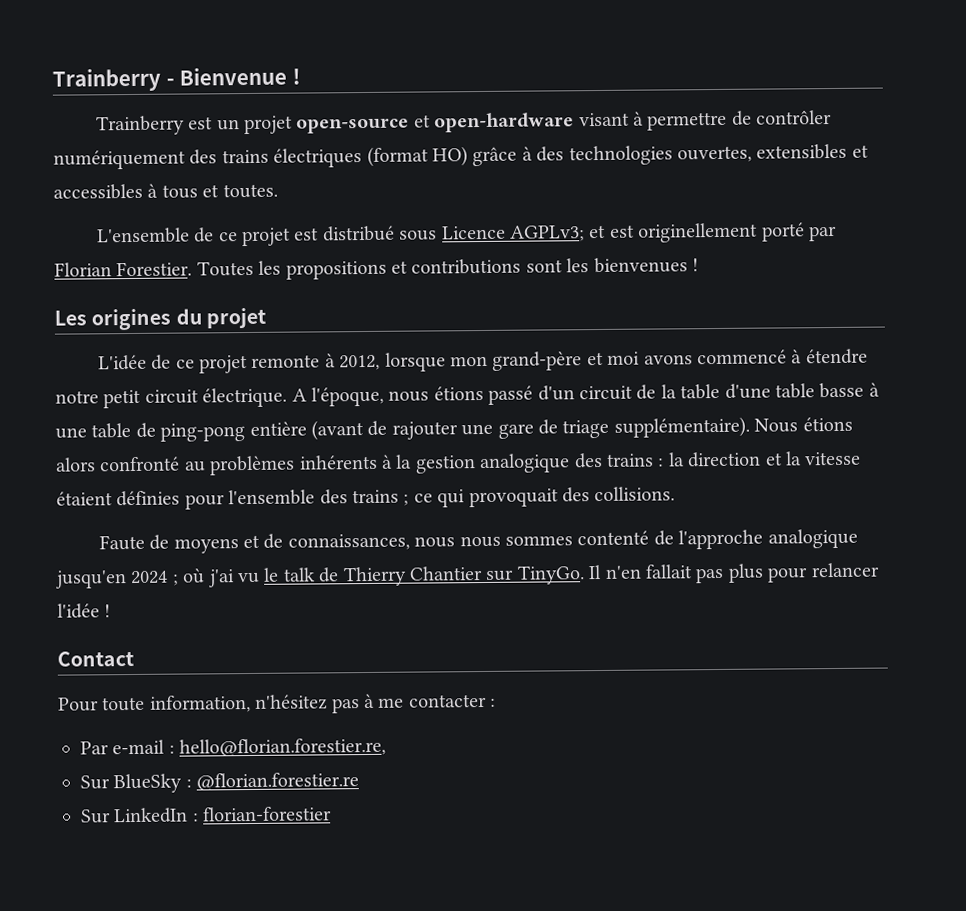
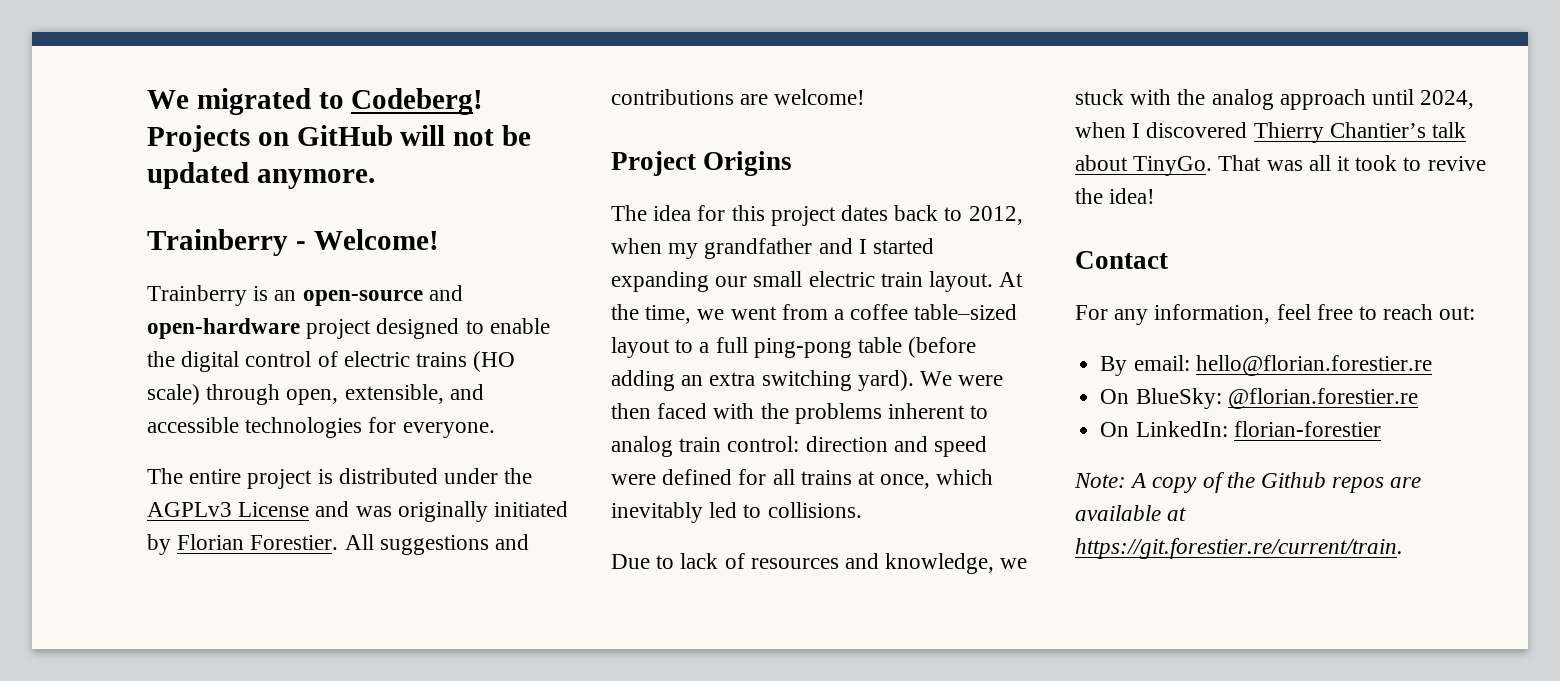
[52,66,301,92] [95,110,833,136] [53,143,869,170] [53,183,278,200] [96,222,837,247] [54,257,699,280] [54,307,266,331] [97,348,868,374] [55,382,880,409] [55,416,853,442] [56,451,862,476] [56,486,676,510] [98,528,858,554] [55,562,880,589] [57,603,112,619] [57,650,134,667] [58,693,497,714] [80,737,387,757] [80,772,360,794] [81,806,333,824] Trainberry - Bienvenue ! // Trainberry est un projet open-source et open-hardware visant à permettre de contrôler numériquement des trains électriques (format HO) grâce à des technologies ouvertes, extensibles et accessibles à tous et toutes. // L'ensemble de ce projet est distribué sous Licence AGPLv3; et est originellement porté par Florian Forestier. Toutes les propositions et contributions sont les bienvenues ! // Les origines du projet // L'idée de ce projet remonte à 2012, lorsque mon grand-père et moi avons commencé à étendre notre petit circuit électrique. A l'époque, nous étions passé d'un circuit de la table d'une table basse à une table de ping-pong entière (avant de rajouter une gare de triage supplémentaire). Nous étions alors confronté au problèmes inhérents à la gestion analogique des trains : la direction et la vitesse étaient définies pour l'ensemble des trains ; ce qui provoquait des collisions. // Faute de moyens et de connaissances, nous nous sommes contenté de l'approche analogique jusqu'en 2024 ; où j'ai vu le talk de Thierry Chantier sur TinyGo. Il n'en fallait pas plus pour relancer l'idée ! // Contact // Pour toute information, n'hésitez pas à me contacter : // Par e-mail : hello@florian.forestier.re, // Sur BlueSky : @florian.forestier.re // Sur LinkedIn : florian-forestier -> [147,88,484,115] [147,125,532,152] [147,162,375,189] [147,229,439,256] [147,285,463,306] [147,318,550,339] [147,351,516,372] [147,384,484,405] [147,417,495,438] [147,468,533,489] [147,501,569,522] [147,534,530,555] [611,89,866,105] [611,151,793,176] [611,205,1023,226] [611,238,935,259] [611,271,1024,292] [611,304,1018,324] [611,337,977,358] [611,370,1004,391] [611,403,989,424] [611,436,988,457] [611,469,994,489] [611,502,862,523] [611,553,1028,574] [1075,89,1475,110] [1075,122,1467,143] [1075,155,1486,176] [1075,188,1156,204] [1075,251,1168,269] [1075,304,1476,325] [1100,355,1432,376] [1100,388,1418,409] [1100,421,1381,437] [1074,472,1422,493] [1075,505,1187,521] [1075,538,1403,559] We migrated to Codeberg! Projects on GitHub will not be updated anymore. // Trainberry - Welcome! // Trainberry is an open-source and open-hardware project designed to enable the digital control of electric trains (HO scale) through open, extensible, and accessible technologies for everyone. // The entire project is distributed under the AGPLv3 License and was originally initiated by Florian Forestier. All suggestions and contributions are welcome! // Project Origins // The idea for this project dates back to 2012, when my grandfather and I started expanding our small electric train layout. At the time, we went from a coffee table–sized layout to a full ping-pong table (before adding an extra switching yard). We were then faced with the problems inherent to analog train control: direction and speed were defined for all trains at once, which inevitably led to collisions. // Due to lack of resources and knowledge, we stuck with the analog approach until 2024, when I discovered Thierry Chantier’s talk about TinyGo. That was all it took to revive the idea! // Contact // For any information, feel free to reach out: // By email: hello@florian.forestier.re // On BlueSky: @florian.forestier.re // On LinkedIn: florian-forestier // Note: A copy of the Github repos are available at https://git.forestier.re/current/train.

